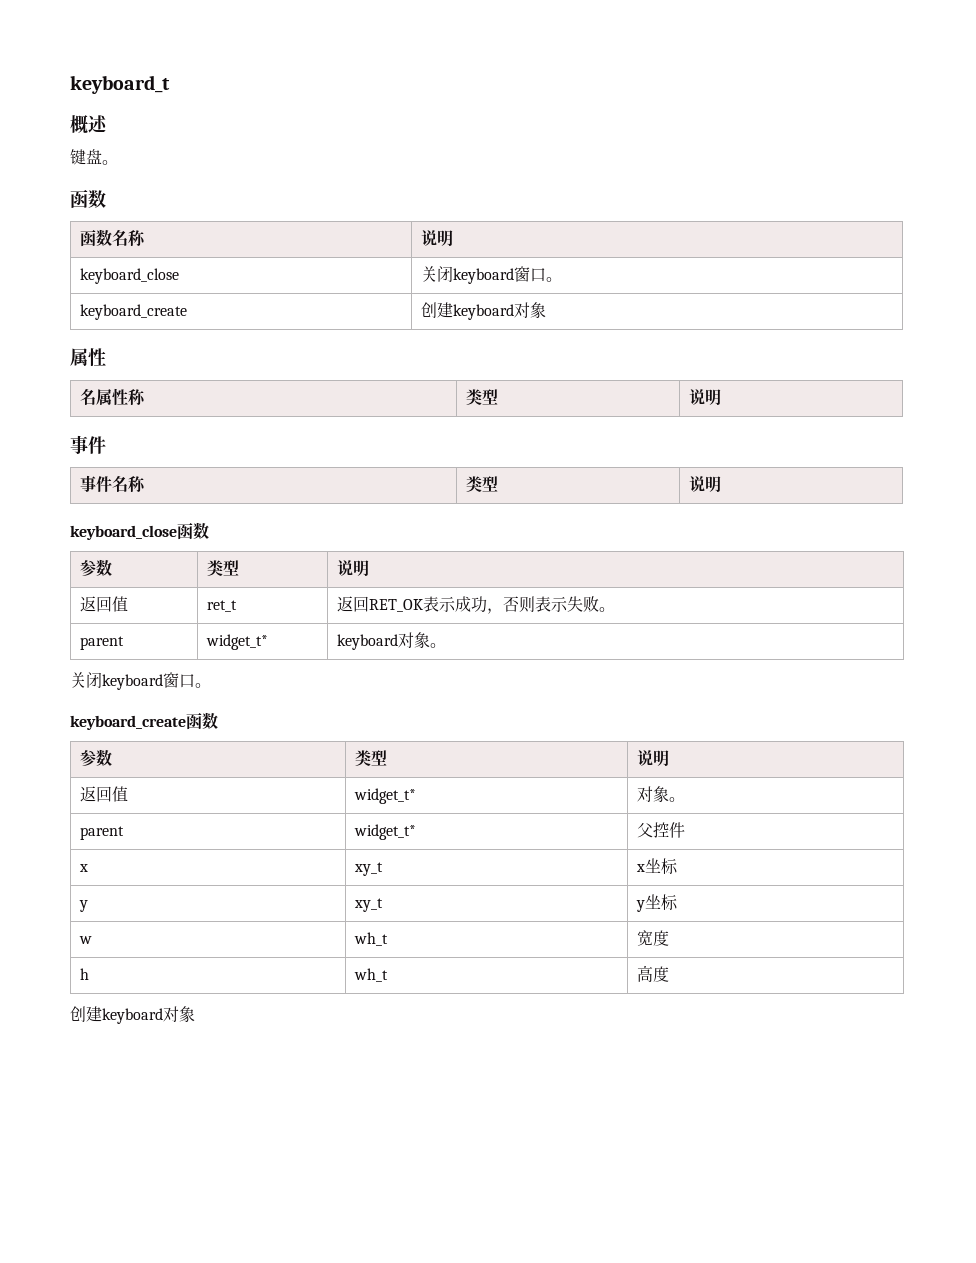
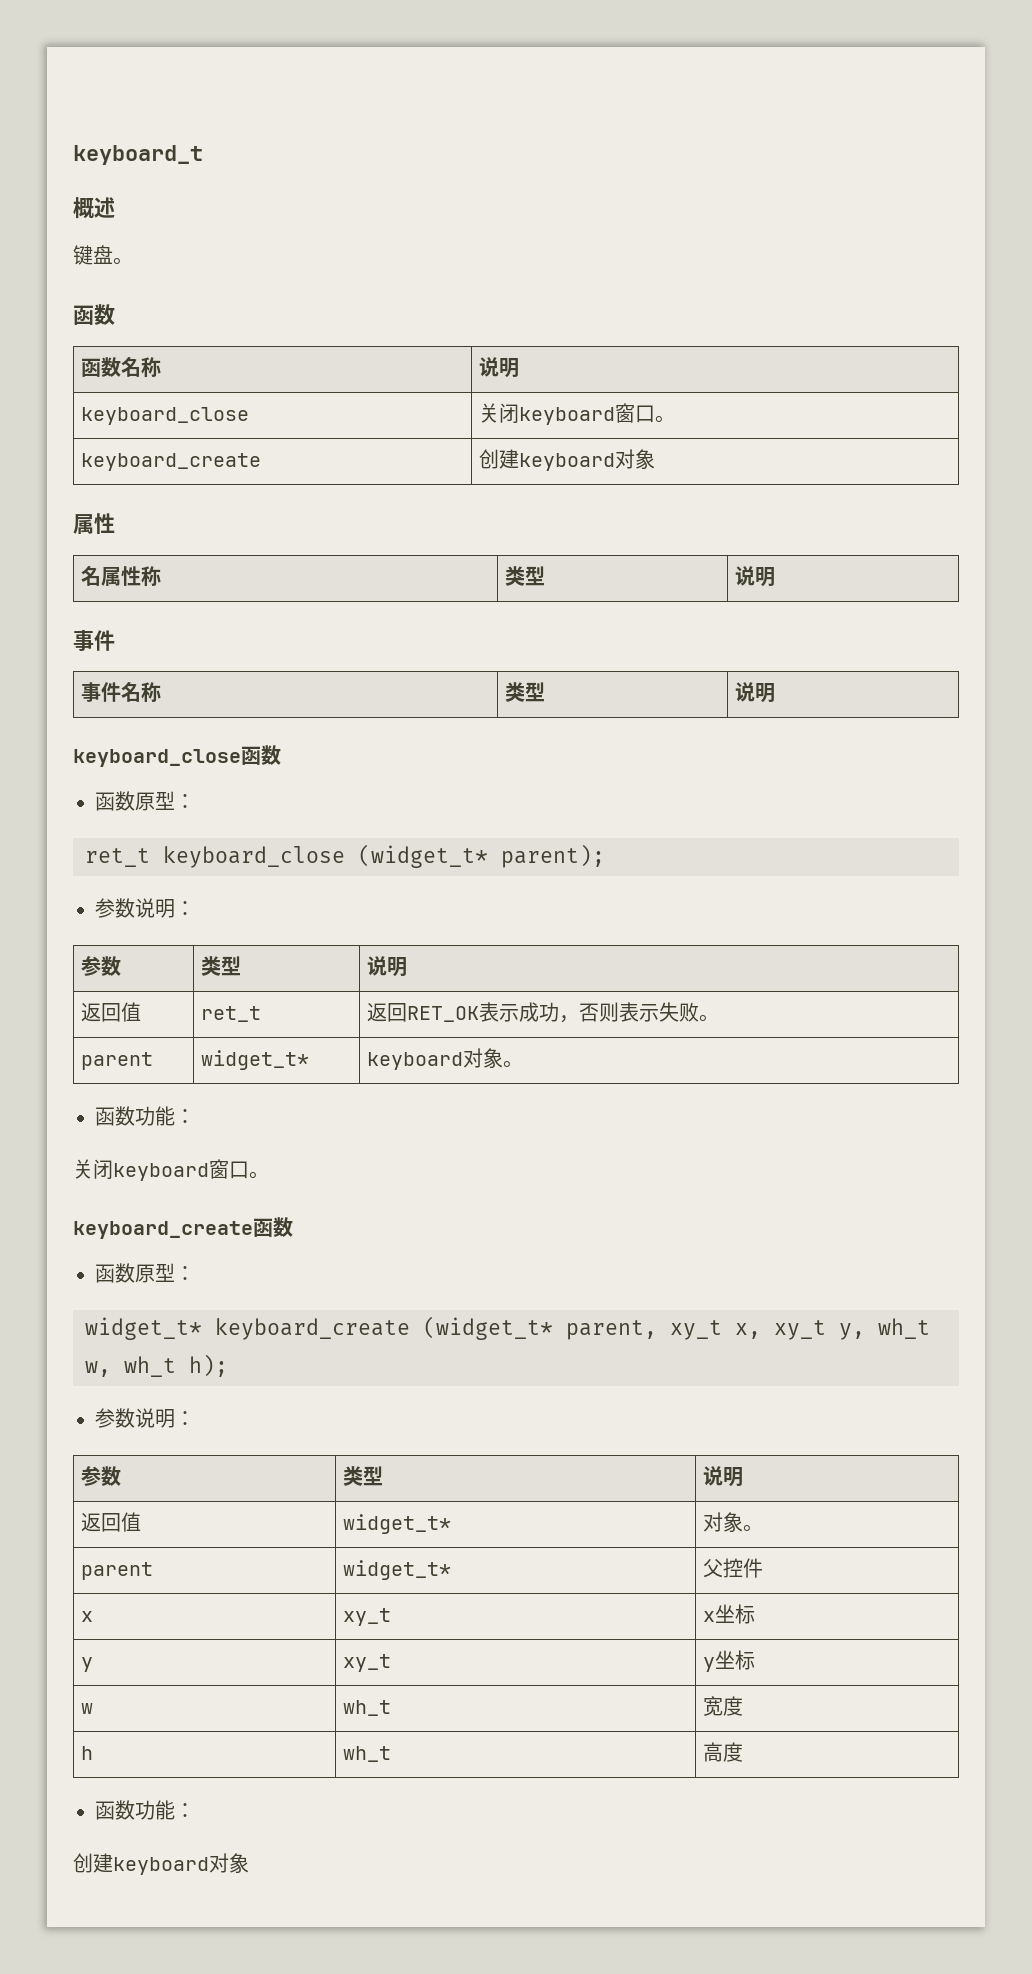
(209, 531) none -> [95,791,195,811] [85,844,605,868] [95,898,195,918] // 函数原型： // ret_t keyboard_close (widget_t* parent); // 参数说明：
(447, 645) none -> [95,1106,195,1126] // 函数功能：
(218, 721) none -> [95,1263,195,1283] [85,1316,930,1340] [85,1354,228,1377] [95,1408,195,1428] // 函数原型： // widget_t* keyboard_create (widget_t* parent, xy_t x, xy_t y, wh_t w, wh_t h); // 参数说明：
(670, 974) none -> [95,1800,195,1820] // 函数功能：

